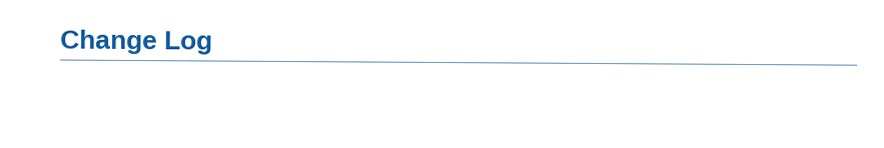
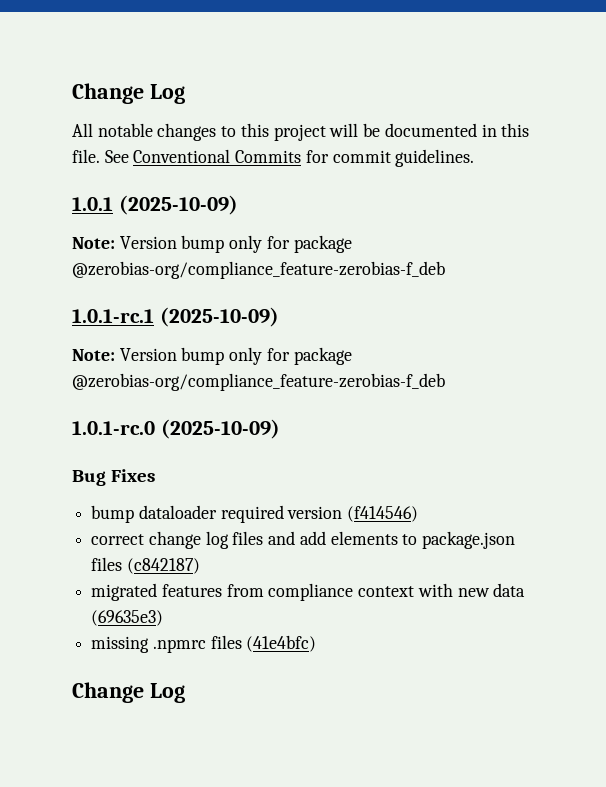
[60,29,214,55] Change Log -> [72,83,185,104] [72,123,530,141] [72,149,475,167] [72,195,238,215] [72,235,352,253] [72,261,445,279] [72,307,279,327] [72,347,352,365] [72,373,445,391] [72,419,280,439] [72,469,156,486] [91,505,419,523] [91,531,516,549] [91,557,200,574] [91,583,526,601] [91,610,164,626] [91,635,317,653] [72,682,185,703] Change Log // All notable changes to this project will be documented in this file. See Conventional Commits for commit guidelines. // 1.0.1 (2025-10-09) // Note: Version bump only for package @zerobias-org/compliance_feature-zerobias-f_deb // 1.0.1-rc.1 (2025-10-09) // Note: Version bump only for package @zerobias-org/compliance_feature-zerobias-f_deb // 1.0.1-rc.0 (2025-10-09) // Bug Fixes // bump dataloader required version (f414546) // correct change log files and add elements to package.json files (c842187) // migrated features from compliance context with new data (69635e3) // missing .npmrc files (41e4bfc) // Change Log

